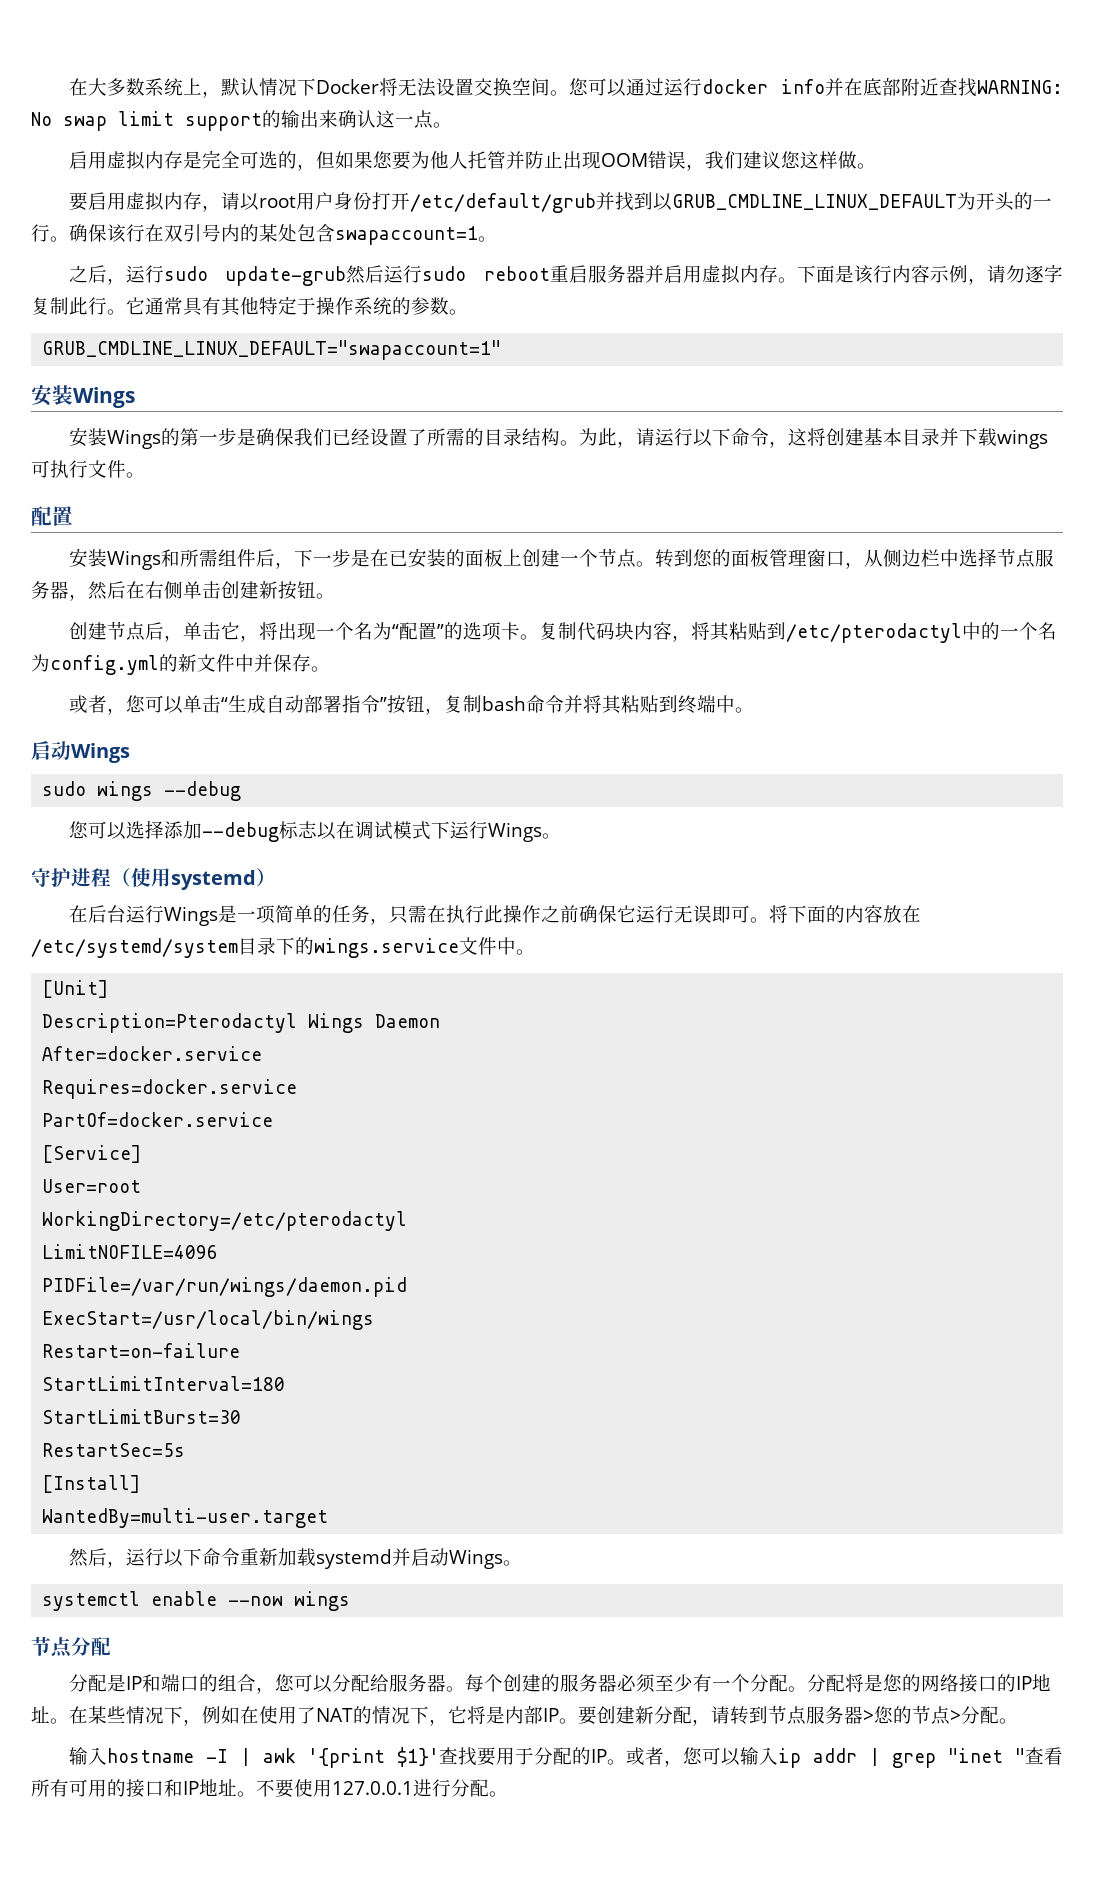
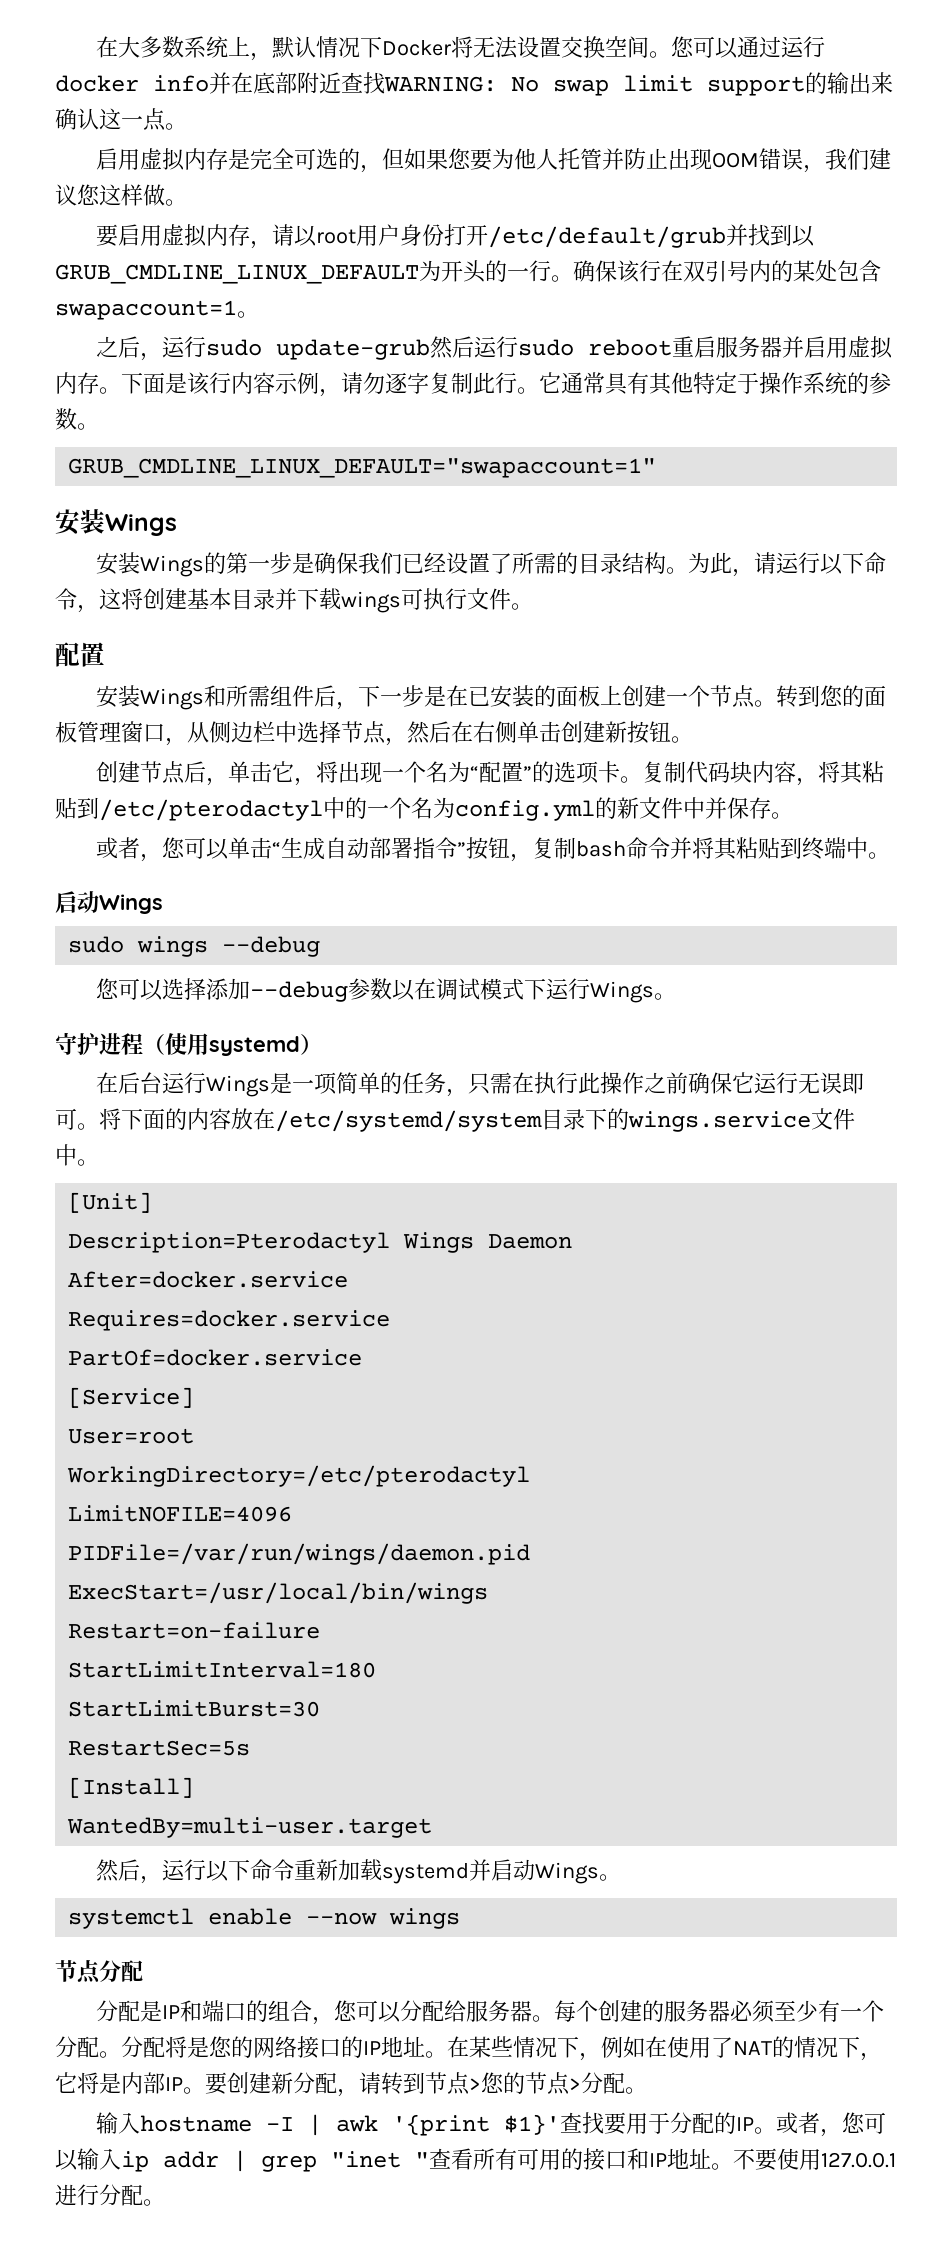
[1034,549,1054,567] [31,581,69,599] 服务器 -> (386, 732) none
[278,821,317,839] 标志 -> [347,978,392,1000] 参数
[805,1706,863,1724] 服务器 -> (470, 2083) none

